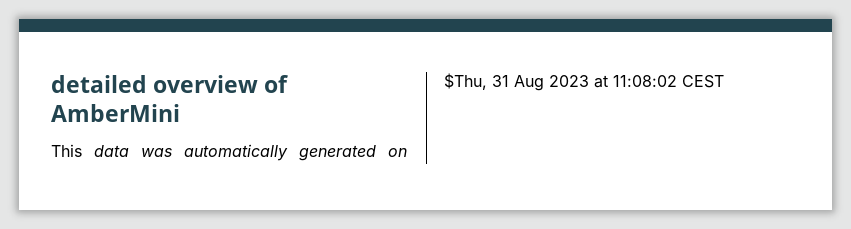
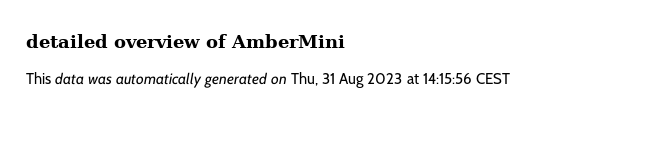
[444,73,487,90] $Thu, -> [291,72,319,86] Thu,
[613,75,677,87] 11:08:02 -> [422,73,472,84] 14:15:56

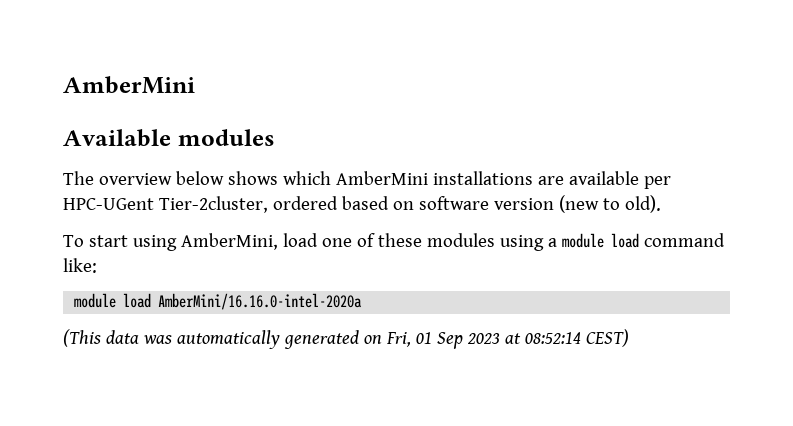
[26,34,345,48] [26,72,51,84] detailed overview of AmberMini // This -> [63,76,195,94] [63,129,275,147] [63,171,671,189] [63,195,661,213] [63,233,725,251] [63,258,97,273] [74,293,363,310] [63,329,101,347] AmberMini // Available modules // The overview below shows which AmberMini installations are available per HPC-UGent Tier-2cluster, ordered based on software version (new to old). // To start using AmberMini, load one of these modules using a module load command like: // module load AmberMini/16.16.0-intel-2020a // (This
[291,72,510,88] Thu, 31 Aug 2023 at 14:15:56 CEST -> [385,329,629,349] Fri, 01 Sep 2023 at 08:52:14 CEST)

